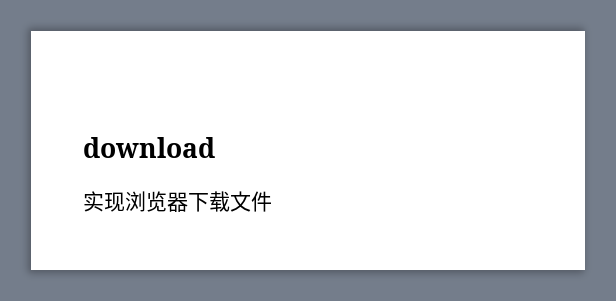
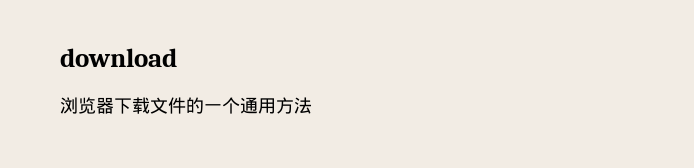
[83,191,125,212] 实现 -> (177, 57) none
(272, 201) none -> [186,97,312,114] 的一个通用方法

